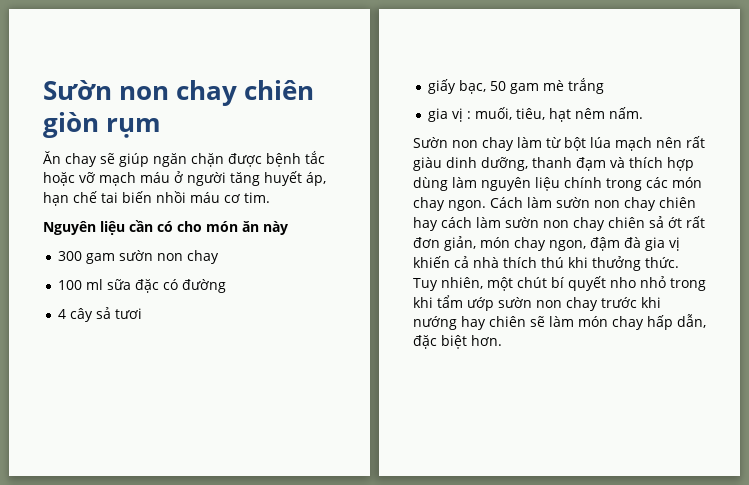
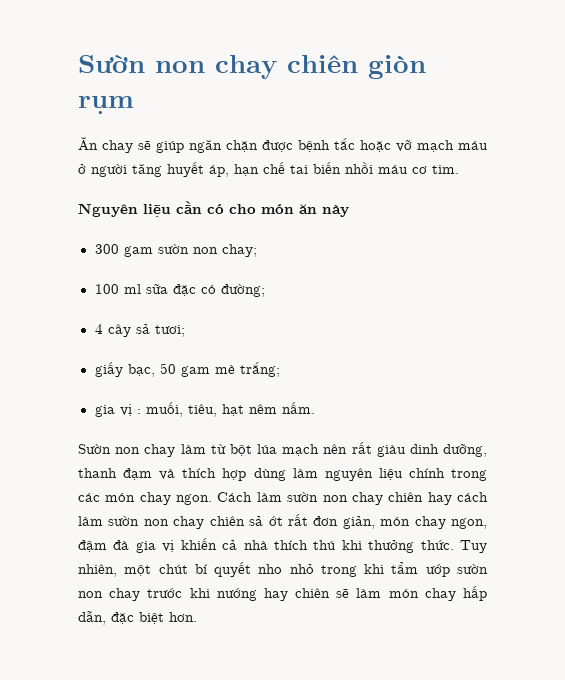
[187,250,220,264] chay -> [221,244,257,257] chay;
[182,279,227,293] đường -> [220,284,265,297] đường;
[115,308,143,319] tươi -> [154,325,185,337] tươi;
[568,78,605,94] trắng -> [239,362,280,377] trắng;

